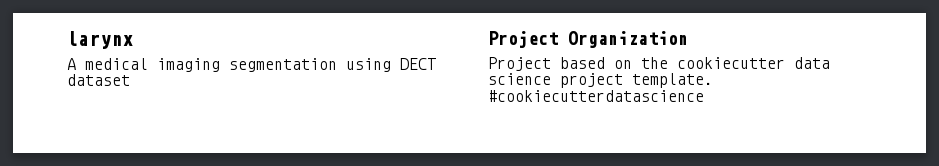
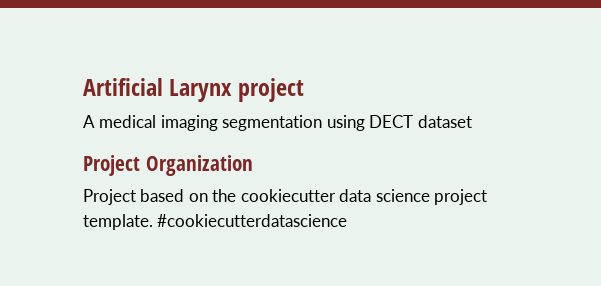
[67,31,133,49] larynx -> [83,78,304,102] Artificial Larynx project

